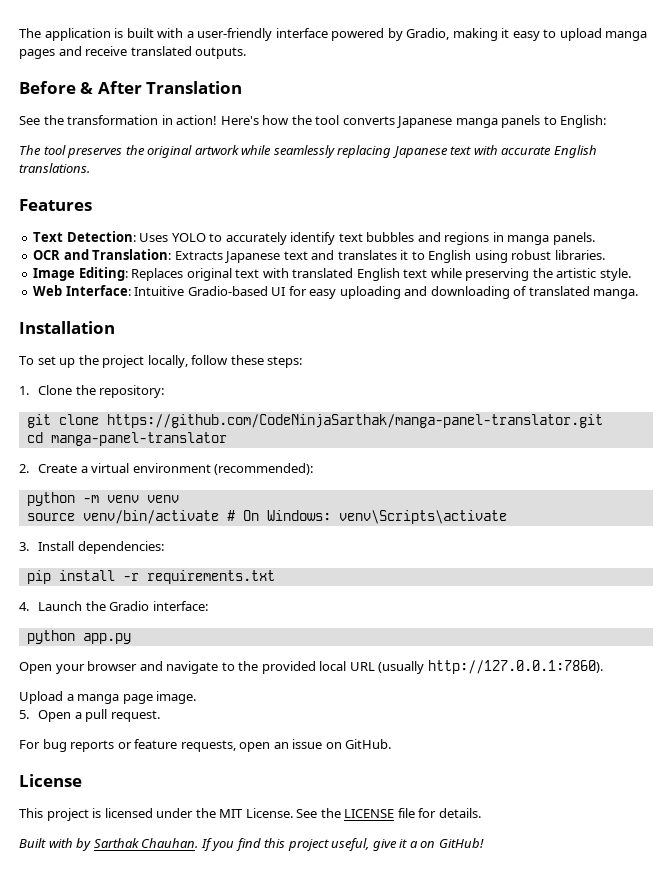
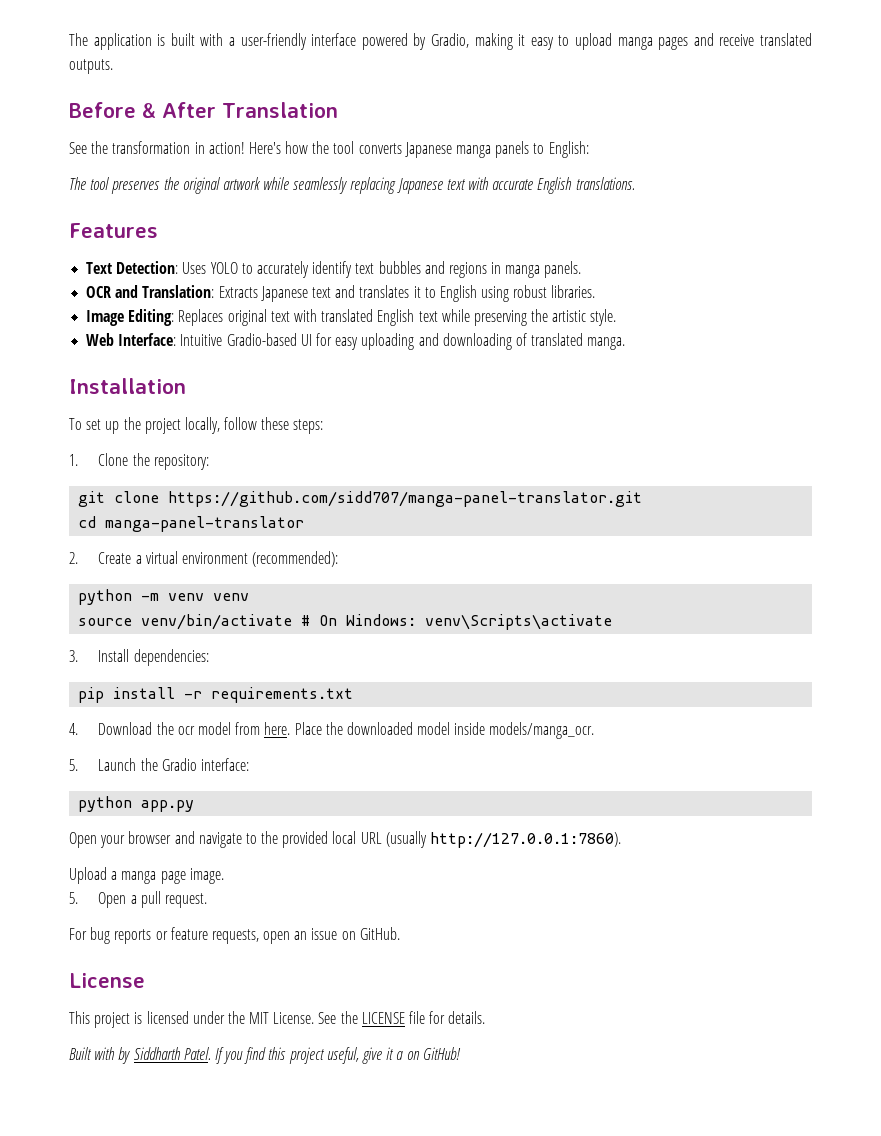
[106,414,603,428] https://github.com/CodeNinjaSarthak/manga-panel-translator.git -> [168,491,643,507] https://github.com/sidd707/manga-panel-translator.git
(29, 606) none -> [98,722,595,739] [69,759,78,771] Download the ocr model from here. Place the downloaded model inside models/manga_ocr. // 5.
[93,838,199,848] Sarthak Chauhan. -> [133,1047,211,1060] Siddharth Patel.

